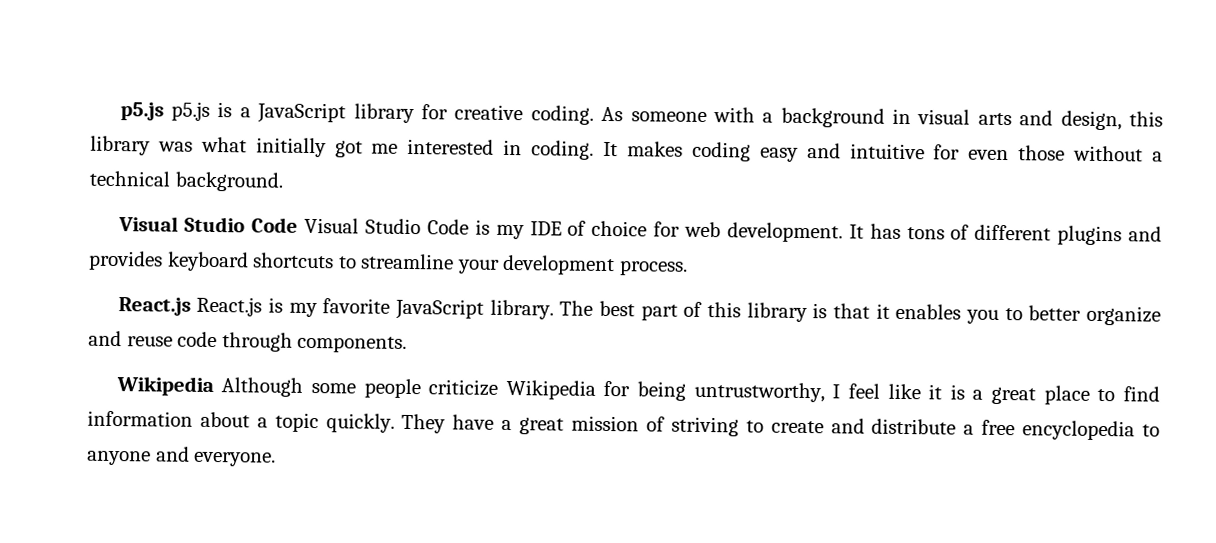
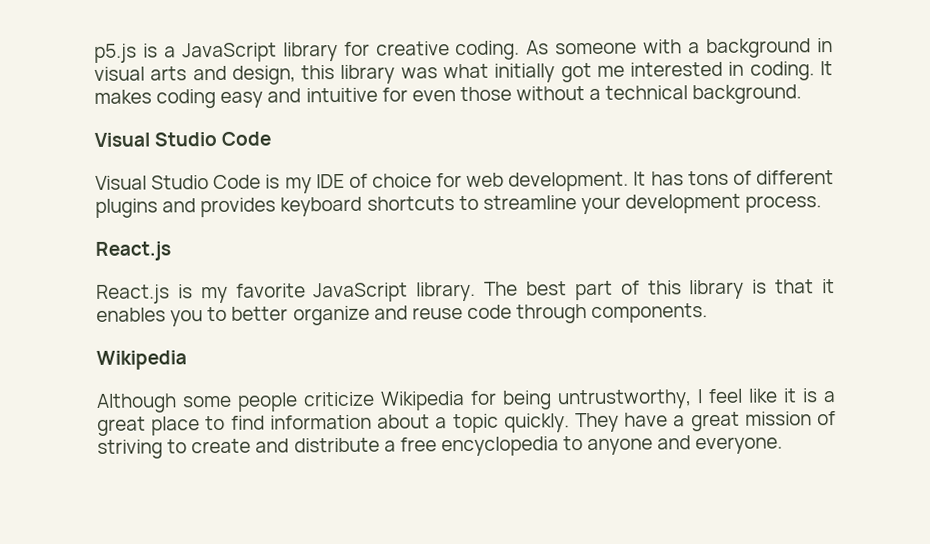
[119,101,211,121] p5.js p5.js -> [94,43,137,63] p5.js
(299, 225) none -> (272, 138) //
(191, 306) none -> (171, 251) //
(214, 386) none -> (187, 360) //

